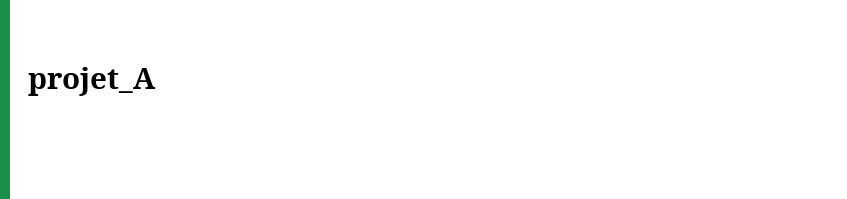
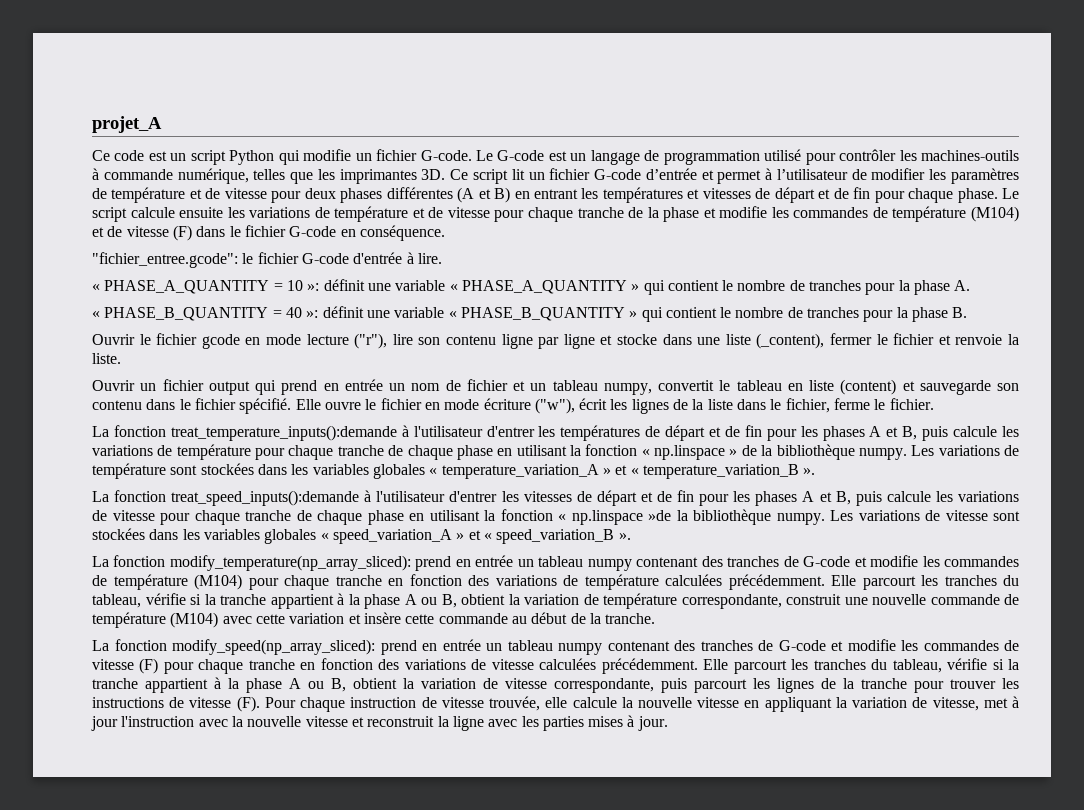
(156, 81) none -> [92,149,1020,165] [92,168,1019,184] [92,187,1019,203] [92,206,1019,222] [92,225,445,241] [92,252,442,268] [92,279,971,295] [92,306,968,322] [92,333,1020,349] [92,353,121,364] [92,379,1019,395] [92,398,934,414] [92,425,1020,441] [92,444,1020,460] [92,463,816,479] [92,490,1020,506] [92,509,1020,525] [92,528,631,544] [92,555,1020,571] [92,574,1019,590] [92,593,1019,609] [92,612,656,628] [92,639,1019,655] [92,658,1020,674] [92,677,1019,693] [92,696,1020,712] [91,715,668,731] // Ce code est un script Python qui modifie un fichier G-code. Le G-code est un langage de programmation utilisé pour contrôler les machines-outils à commande numérique, telles que les imprimantes 3D. Ce script lit un fichier G-code d’entrée et permet à l’utilisateur de modifier les paramètres de température et de vitesse pour deux phases différentes (A et B) en entrant les températures et vitesses de départ et de fin pour chaque phase. Le script calcule ensuite les variations de température et de vitesse pour chaque tranche de la phase et modifie les commandes de température (M104) et de vitesse (F) dans le fichier G-code en conséquence. // "fichier_entree.gcode": le fichier G-code d'entrée à lire. // « PHASE_A_QUANTITY = 10 »: définit une variable « PHASE_A_QUANTITY » qui contient le nombre de tranches pour la phase A. // « PHASE_B_QUANTITY = 40 »: définit une variable « PHASE_B_QUANTITY » qui contient le nombre de tranches pour la phase B. // Ouvrir le fichier gcode en mode lecture ("r"), lire son contenu ligne par ligne et stocke dans une liste (_content), fermer le fichier et renvoie la liste. // Ouvrir un fichier output qui prend en entrée un nom de fichier et un tableau numpy, convertit le tableau en liste (content) et sauvegarde son contenu dans le fichier spécifié. Elle ouvre le fichier en mode écriture ("w"), écrit les lignes de la liste dans le fichier, ferme le fichier. // La fonction treat_temperature_inputs():demande à l'utilisateur d'entrer les températures de départ et de fin pour les phases A et B, puis calcule les variations de température pour chaque tranche de chaque phase en utilisant la fonction « np.linspace » de la bibliothèque numpy. Les variations de température sont stockées dans les variables globales « temperature_variation_A » et « temperature_variation_B ». // La fonction treat_speed_inputs():demande à l'utilisateur d'entrer les vitesses de départ et de fin pour les phases A et B, puis calcule les variations de vitesse pour chaque tranche de chaque phase en utilisant la fonction « np.linspace »de la bibliothèque numpy. Les variations de vitesse sont stockées dans les variables globales « speed_variation_A » et « speed_variation_B ». // La fonction modify_temperature(np_array_sliced): prend en entrée un tableau numpy contenant des tranches de G-code et modifie les commandes de température (M104) pour chaque tranche en fonction des variations de température calculées précédemment. Elle parcourt les tranches du tableau, vérifie si la tranche appartient à la phase A ou B, obtient la variation de température correspondante, construit une nouvelle commande de température (M104) avec cette variation et insère cette commande au début de la tranche. // La fonction modify_speed(np_array_sliced): prend en entrée un tableau numpy contenant des tranches de G-code et modifie les commandes de vitesse (F) pour chaque tranche en fonction des variations de vitesse calculées précédemment. Elle parcourt les tranches du tableau, vérifie si la tranche appartient à la phase A ou B, obtient la variation de vitesse correspondante, puis parcourt les lignes de la tranche pour trouver les instructions de vitesse (F). Pour chaque instruction de vitesse trouvée, elle calcule la nouvelle vitesse en appliquant la variation de vitesse, met à jour l'instruction avec la nouvelle vitesse et reconstruit la ligne avec les parties mises à jour.

